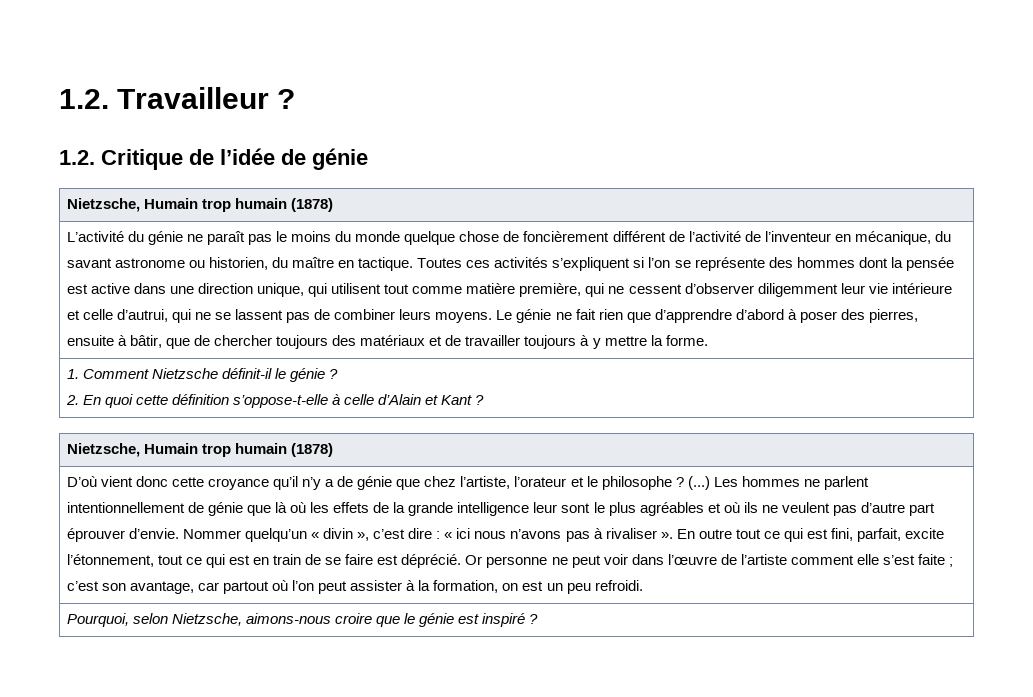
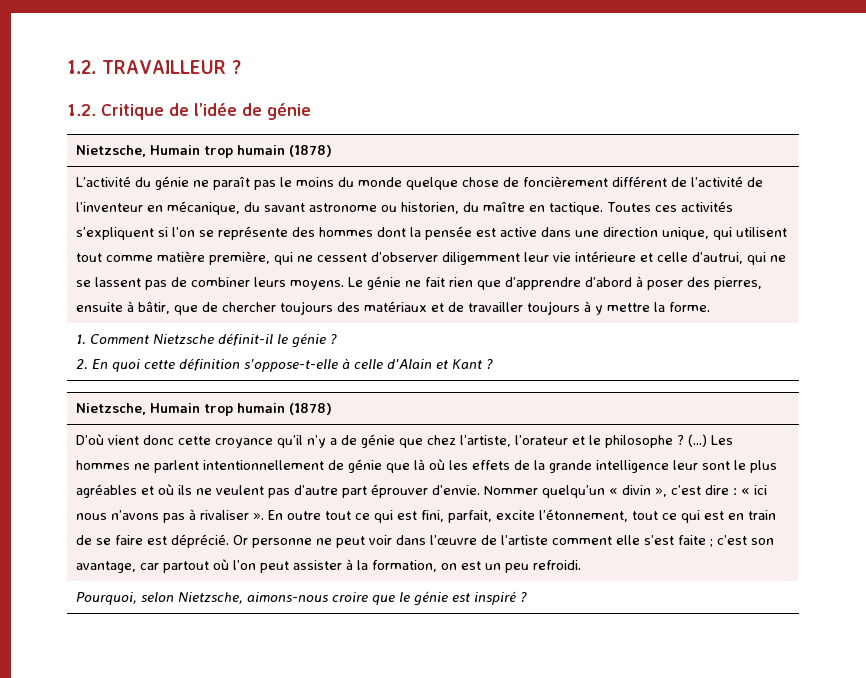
[59,87,270,109] 1.2. Travailleur -> [67,60,226,74] 1.2. TRAVAILLEUR

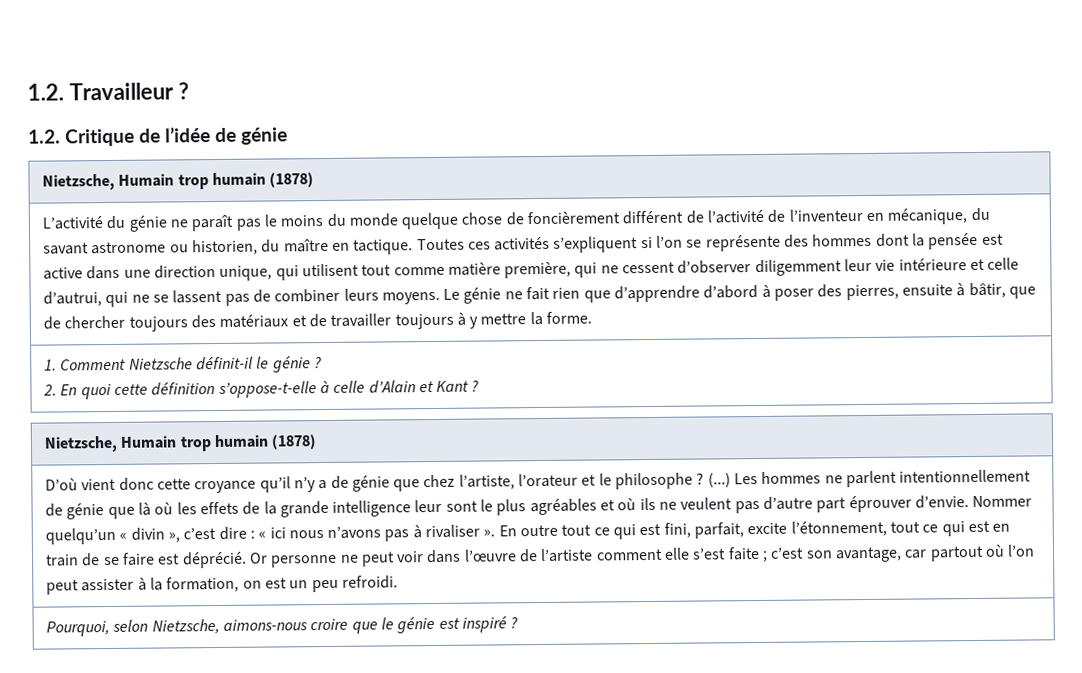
[67,60,226,74] 1.2. TRAVAILLEUR -> [27,82,174,101] 1.2. Travailleur

